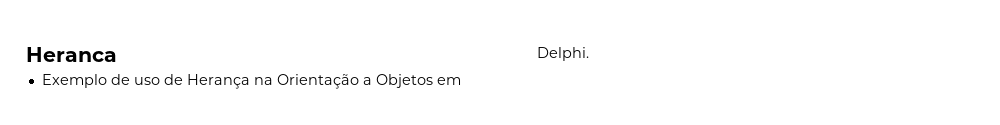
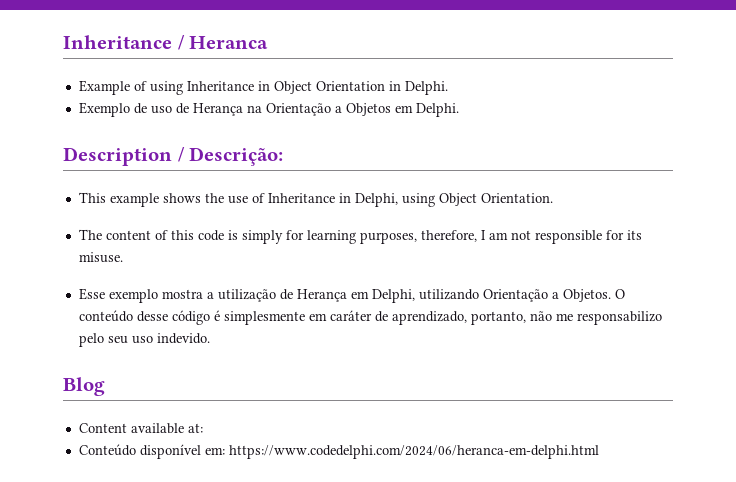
(26, 54) none -> [63,35,185,50] Inheritance /
(117, 54) none -> [78,80,448,95] // Example of using Inheritance in Object Orientation in Delphi.
(589, 54) none -> [63,147,284,166] [78,192,553,207] [78,229,642,244] [78,252,123,263] [78,288,625,303] [78,310,662,325] [78,333,210,347] [63,377,105,396] [78,423,203,434] [78,444,599,459] // Description / Descrição: // This example shows the use of Inheritance in Delphi, using Object Orientation. // The content of this code is simply for learning purposes, therefore, I am not responsible for its misuse. // Esse exemplo mostra a utilização de Herança em Delphi, utilizando Orientação a Objetos. O conteúdo desse código é simplesmente em caráter de aprendizado, portanto, não me responsabilizo pelo seu uso indevido. // Blog // Content available at: // Conteúdo disponível em: https://www.codedelphi.com/2024/06/heranca-em-delphi.html

